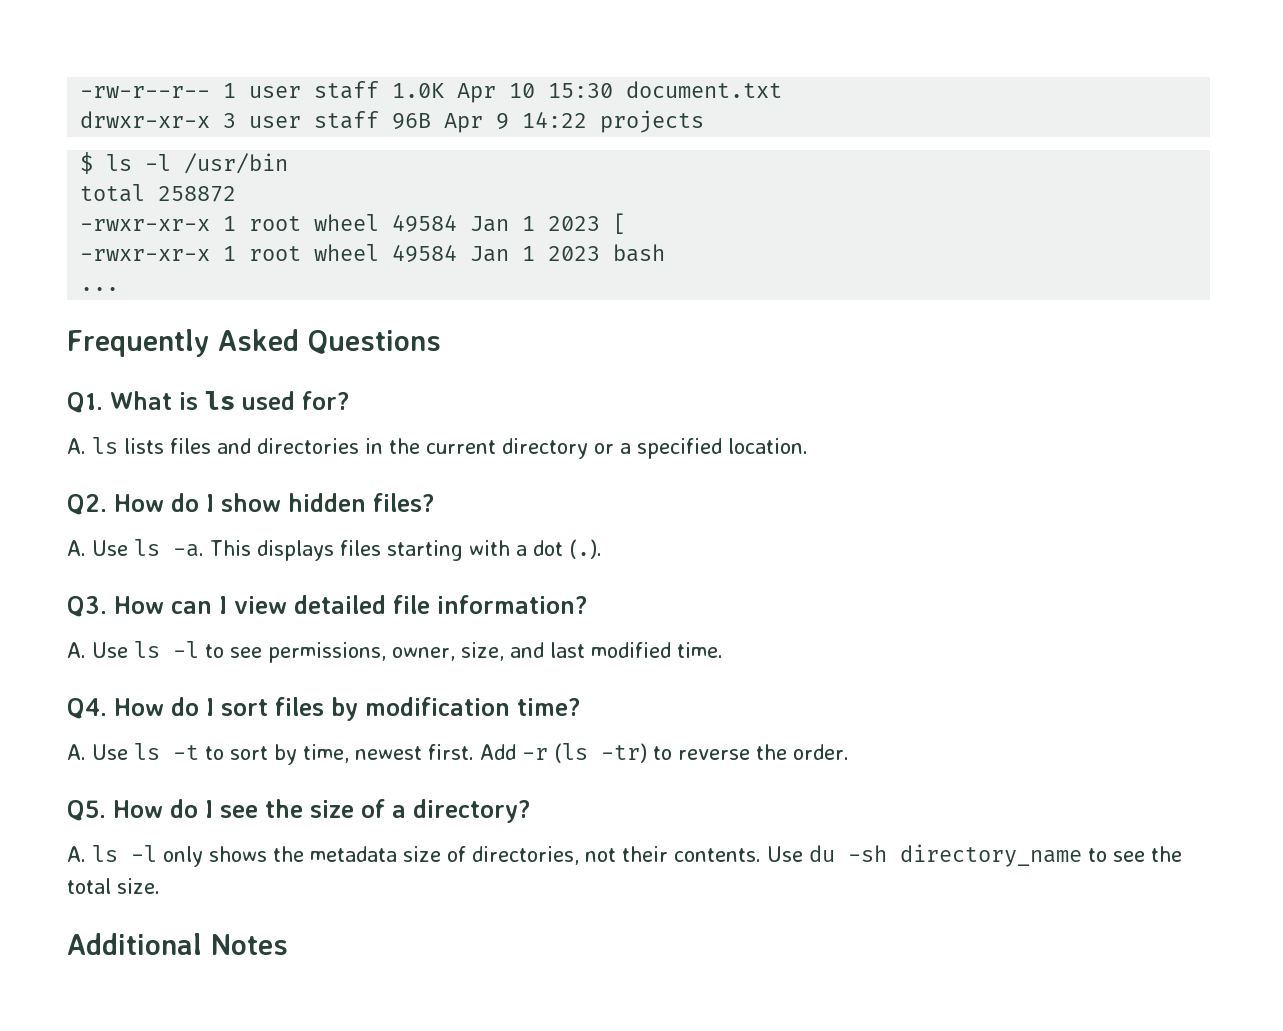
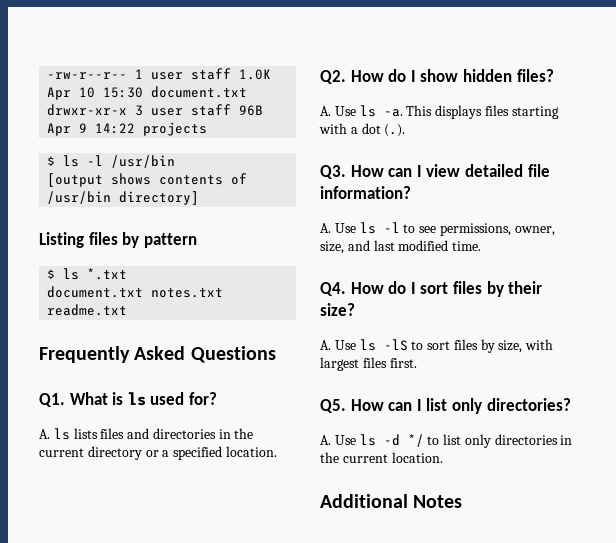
[80,184,237,202] [80,213,627,234] [80,244,666,263] [80,287,120,291] total 258872 // -rwxr-xr-x 1 root wheel 49584 Jan 1 2023 [ // -rwxr-xr-x 1 root wheel 49584 Jan 1 2023 bash // ... -> [47,173,248,187] [47,191,200,205] [39,232,197,248] [47,268,128,280] [47,286,224,298] [47,304,128,316] [output shows contents of /usr/bin directory] // Listing files by pattern // $ ls *.txt // document.txt notes.txt readme.txt
[365,697,581,716] [67,743,199,760] modification time? // A. Use ls -t -> [508,281,543,294] [320,303,355,316] [320,339,408,351] their size? // A. Use ls -lS
[274,743,849,765] [67,799,531,823] [67,844,1182,867] [67,878,160,894] by time, newest first. Add -r (ls -tr) to reverse the order. // Q5. How do I see the size of a directory? // A. ls -l only shows the metadata size of directories, not their contents. Use du -sh directory_name to see the total size. -> [453,339,554,353] [320,357,417,371] [320,398,571,414] [320,434,573,448] [320,452,443,463] files by size, with largest files first. // Q5. How can I list only directories? // A. Use ls -d */ to list only directories in the current location.

